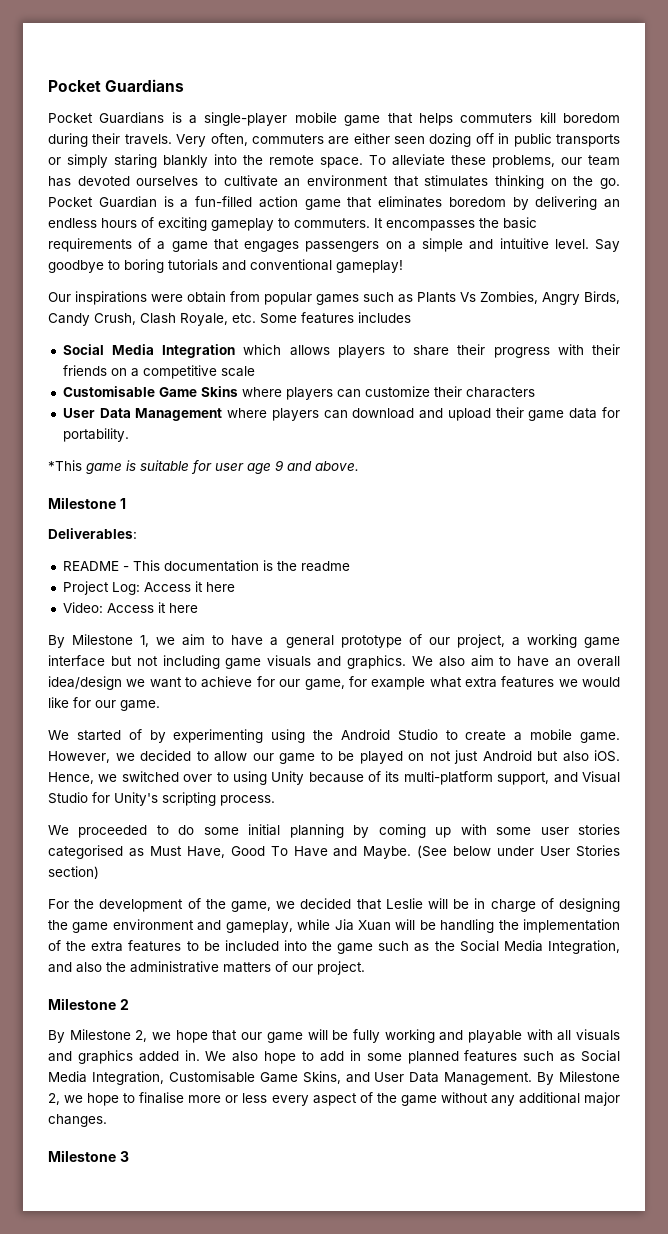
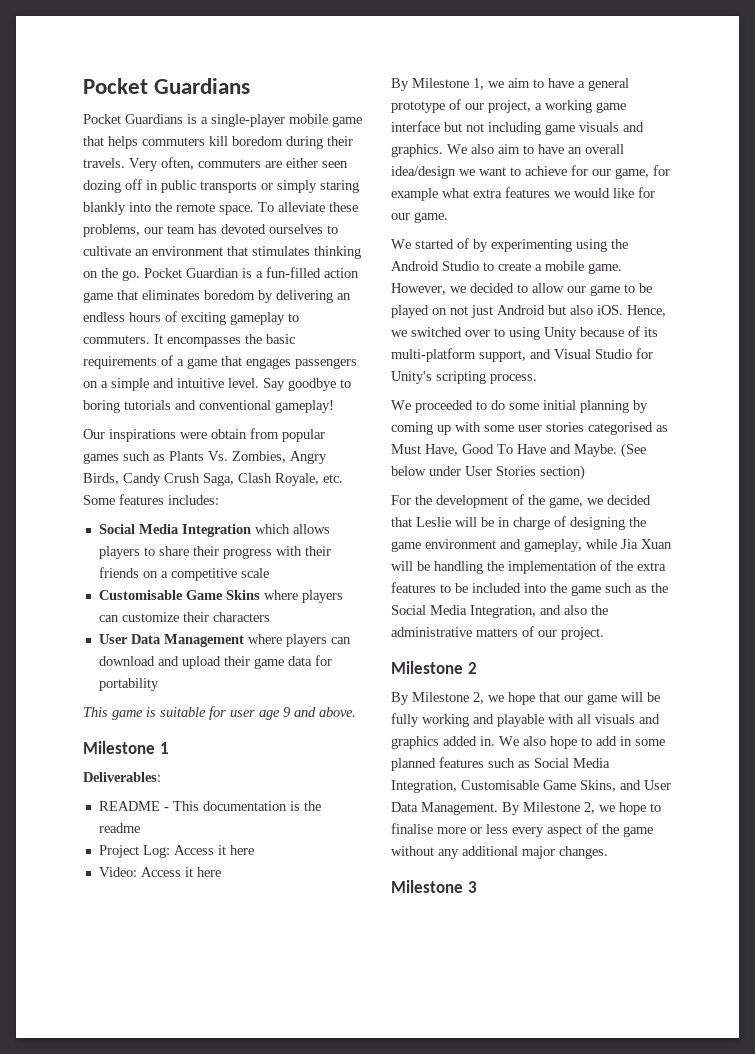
[460,292,476,302] Vs -> [208,451,228,461] Vs.
[94,313,136,325] Crush, -> [164,473,234,486] Crush Saga,
[358,312,411,323] includes -> [168,495,219,505] includes:
[62,428,129,442] [48,460,82,471] portability. // *This -> [98,678,159,691] [83,707,108,717] portability // This

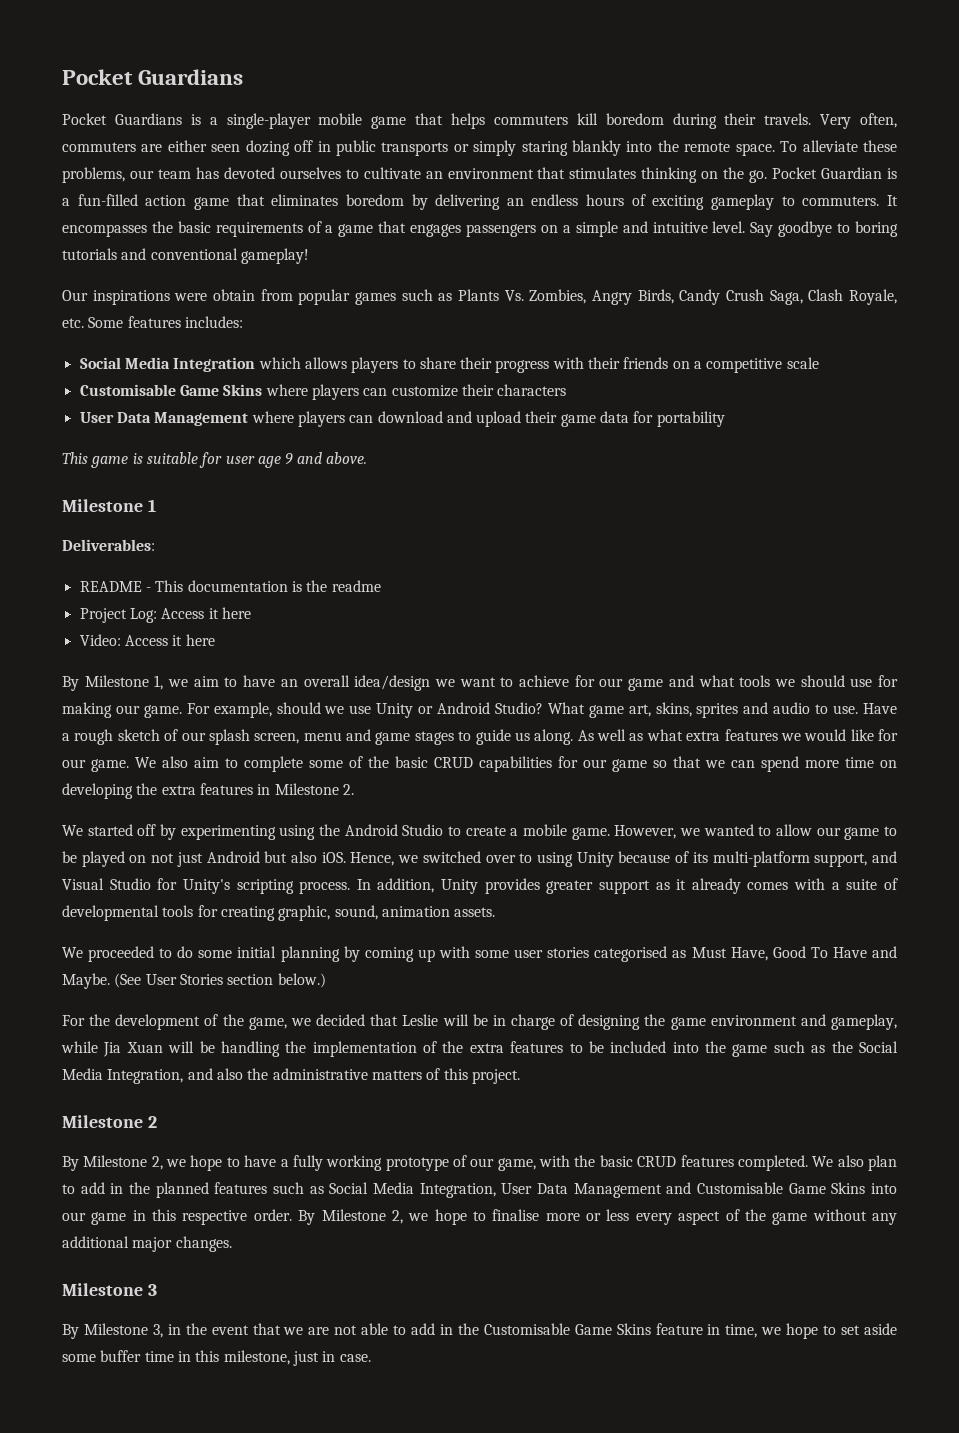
[578,78,629,91] [391,99,626,113] [391,121,644,135] [391,144,564,157] a general prototype of our project, a working game interface but not including game visuals and graphics. We also aim to have -> (276, 681) none
[615,165,670,179] [391,188,438,201] game, for example -> [628,675,898,691] [62,702,898,718] [62,729,644,745] game and what tools we should use for making our game. For example, should we use Unity or Android Studio? What game art, skins, sprites and audio to use. Have a rough sketch of our splash screen, menu and game stages to guide us along. As well as
(448, 217) none -> [135,756,897,772] [62,783,354,799] We also aim to complete some of the basic CRUD capabilities for our game so that we can spend more time on developing the extra features in Milestone 2.
[457,238,469,249] of -> [137,824,157,836] off
[470,283,514,293] decided -> [703,824,754,836] wanted
(537, 379) none -> [356,878,899,894] [62,905,496,921] In addition, Unity provides greater support as it already comes with a suite of developmental tools for creating graphic, sound, animation assets.
[391,465,585,480] below under User Stories section) -> [145,973,326,988] User Stories section below.)
[538,630,557,637] our -> [443,1068,468,1080] this
[539,692,660,705] [391,713,660,727] [391,736,665,749] that our game will be fully working and playable with all visuals and graphics added in. We also hope to add in some -> [226,1155,898,1171] [62,1182,150,1194] to have a fully working prototype of our game, with the basic CRUD features completed. We also plan to add in the
[461,780,671,792] [391,802,498,815] Customisable Game Skins, and User Data Management. -> [501,1182,897,1198] [62,1209,292,1225] User Data Management and Customisable Game Skins into our game in this respective order.
(477, 887) none -> [62,1323,897,1339] [62,1350,371,1366] // By Milestone 3, in the event that we are not able to add in the Customisable Game Skins feature in time, we hope to set aside some buffer time in this milestone, just in case.

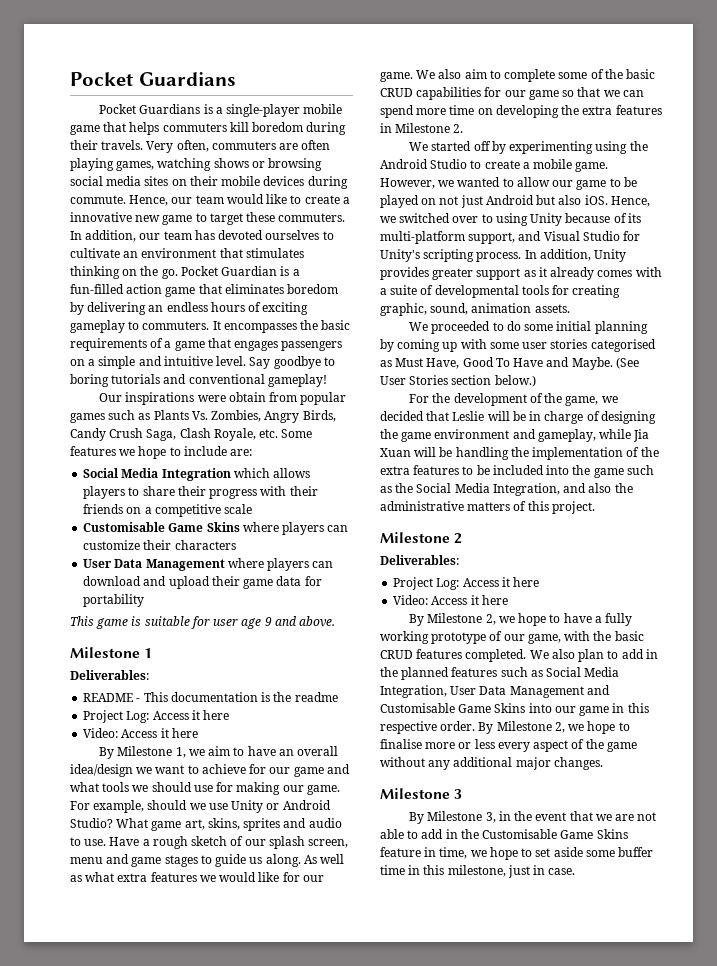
[167,140,898,156] [62,167,125,183] either seen dozing off in public transports or simply staring blankly into the remote space. To alleviate these problems, -> [301,140,331,150] [70,158,323,171] [70,176,348,189] [70,194,350,206] [70,212,346,225] [70,230,137,242] often playing games, watching shows or browsing social media sites on their mobile devices during commute. Hence, our team would like to create a innovative new game to target these commuters. In addition,
[184,316,243,328] includes: -> [119,446,253,459] we hope to include are:
(157, 1122) none -> [380,555,459,565] [393,577,540,590] [393,595,508,605] // Deliverables: // Project Log: Access it here // Video: Access it here

